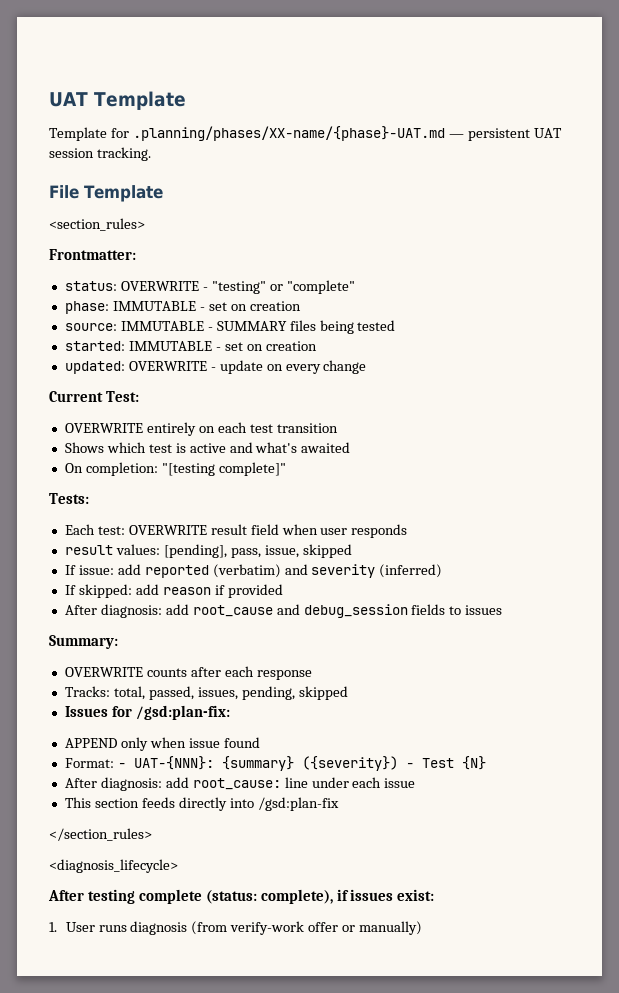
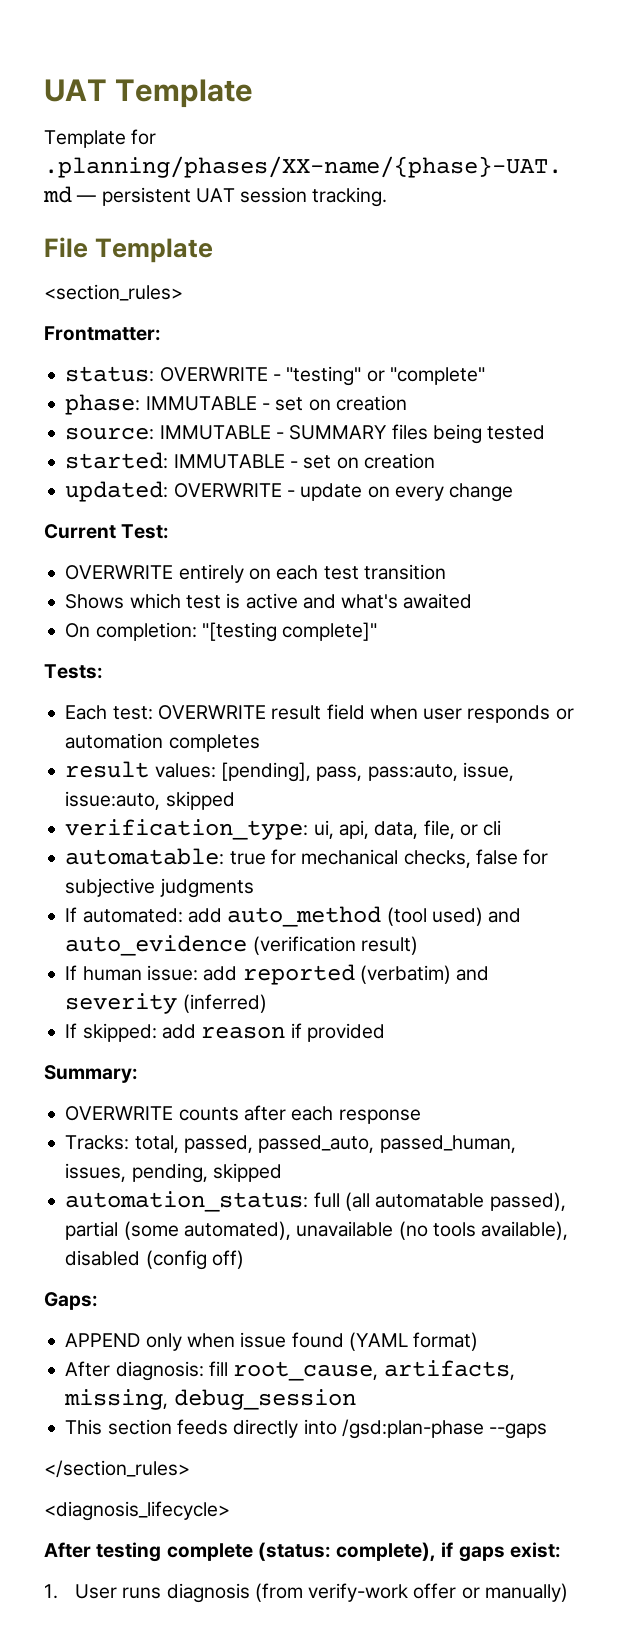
(408, 531) none -> [555,708,574,720] [65,733,260,752] or automation completes
[264,544,352,558] [64,565,76,575] issue, skipped // If -> [367,762,514,781] [65,791,235,810] [65,819,502,840] [65,848,549,868] [65,878,254,898] [65,906,522,927] [65,935,418,956] [65,965,142,981] pass:auto, issue, issue:auto, skipped // verification_type: ui, api, data, file, or cli // automatable: true for mechanical checks, false for subjective judgments // If automated: add auto_method (tool used) and auto_evidence (verification result) // If human
[64,604,503,618] // After diagnosis: add root_cause and debug_session fields to issues -> (385, 1032) none
(194, 693) none -> [258,1135,516,1153] passed_auto, passed_human,
[64,705,230,720] Issues for /gsd:plan-fix: -> [65,1191,566,1212] [65,1221,569,1240] [65,1250,244,1270] [44,1292,98,1310] automation_status: full (all automatable passed), partial (some automated), unavailable (no tools available), disabled (config off) // Gaps:
[64,756,486,771] [64,777,416,791] // Format: - UAT-{NNN}: {summary} ({severity}) - Test {N} // After diagnosis: add root_cause: line under each issue -> [348,1332,479,1351] [65,1360,515,1381] [64,1389,356,1410] (YAML format) // After diagnosis: fill root_cause, artifacts, missing, debug_session
[257,797,339,811] /gsd:plan-fix -> [341,1419,548,1439] /gsd:plan-phase --gaps
[350,889,394,901] issues -> [458,1546,505,1562] gaps

